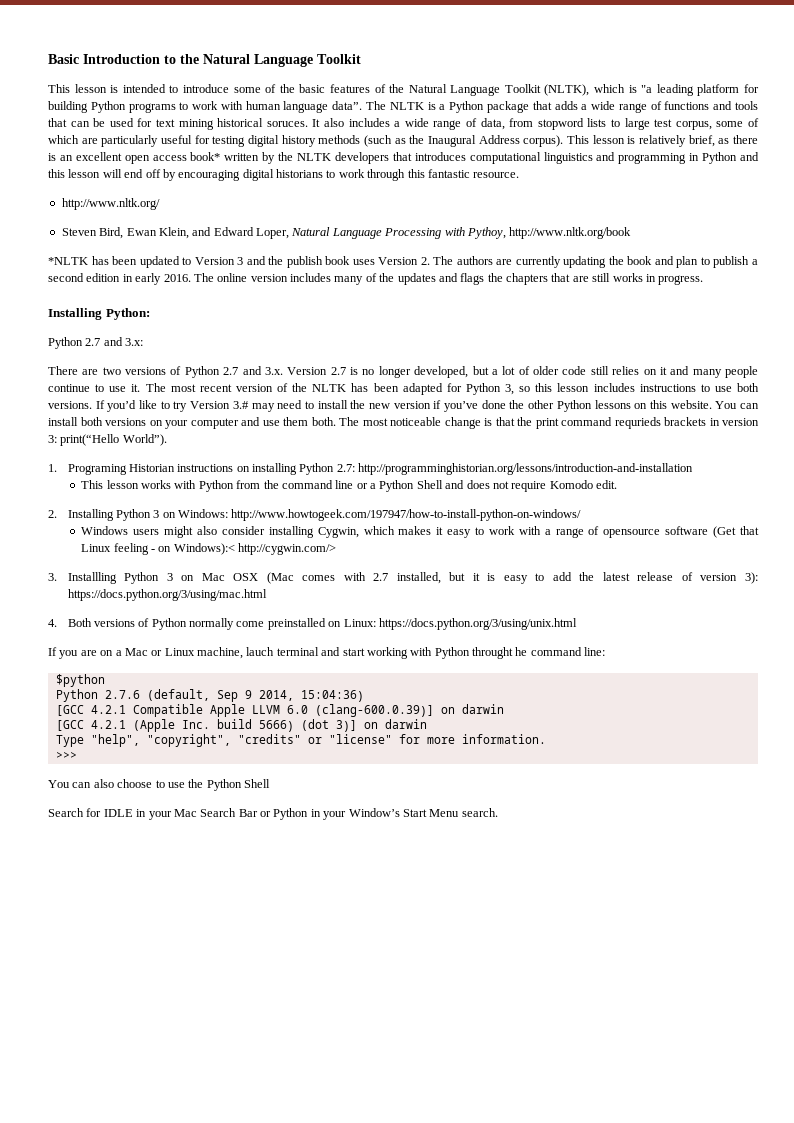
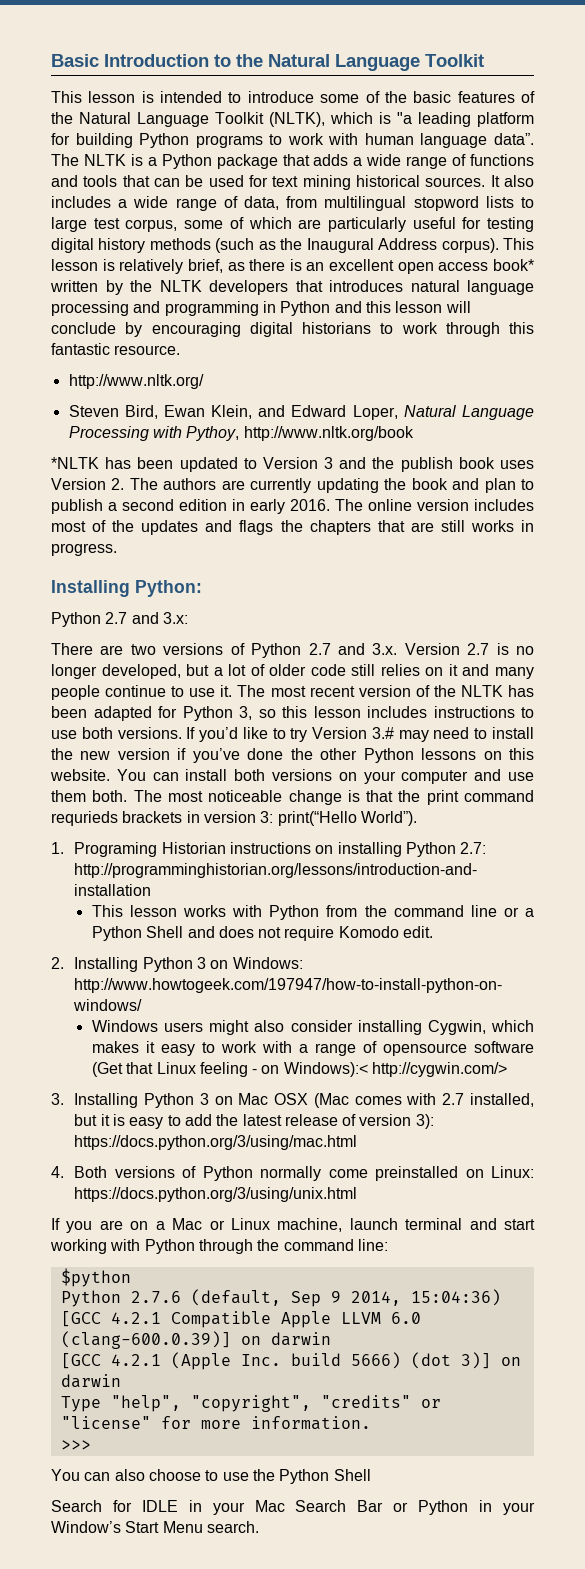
[266,121,308,127] soruces. -> [425,177,486,187] sources.
(534, 122) none -> [324,196,407,211] multilingual
[469,152,593,164] computational linguistics -> [410,280,534,295] [51,301,129,316] natural language processing
[124,169,161,178] end off -> [51,322,116,334] conclude
[334,276,364,285] many -> [51,521,86,532] most
[67,572,117,584] Installling -> [74,1093,139,1108] Installing
[246,647,275,656] lauch -> [349,1218,398,1230] launch
[472,647,528,659] throught he -> [198,1239,280,1254] through the

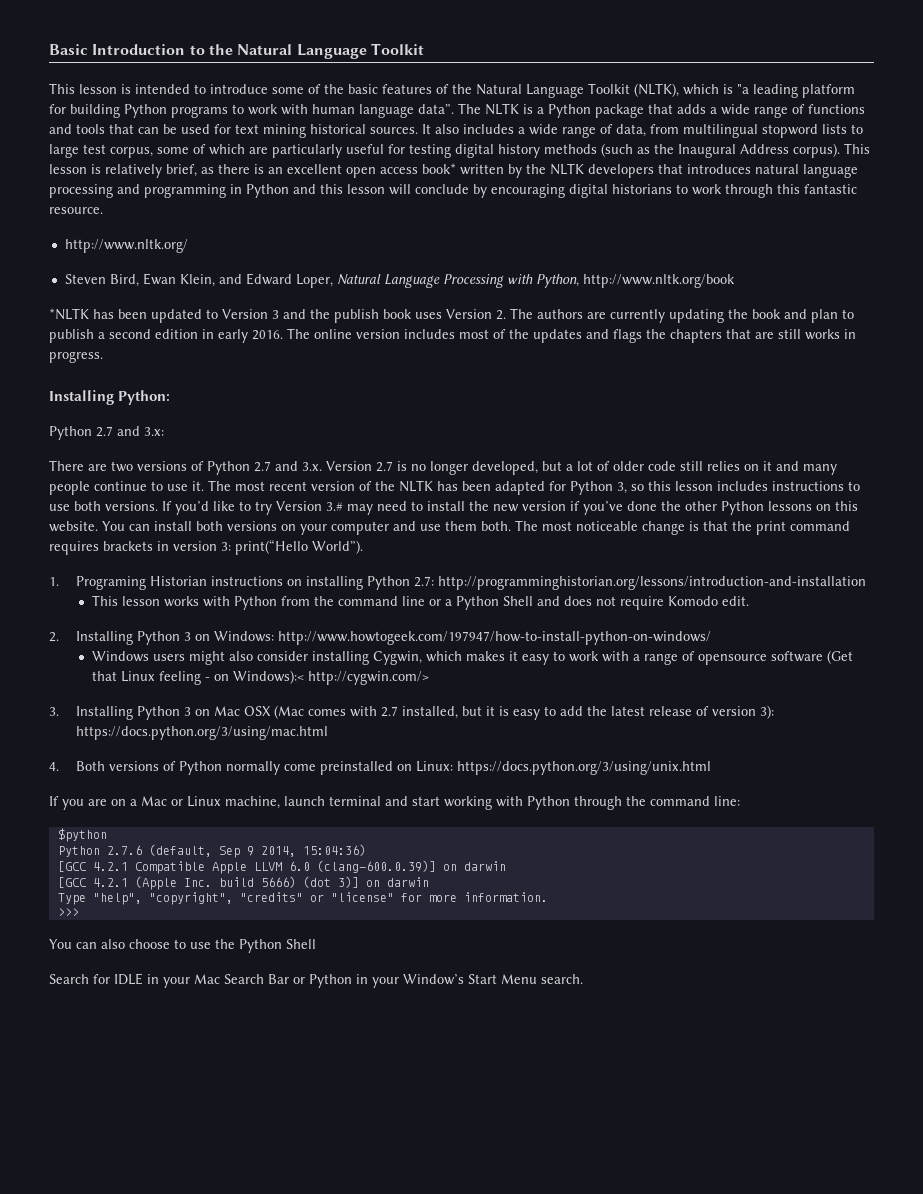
[186,426,240,441] Pythoy, -> [535,274,579,288] Python,
[51,811,118,826] requrieds -> [49,541,99,555] requires

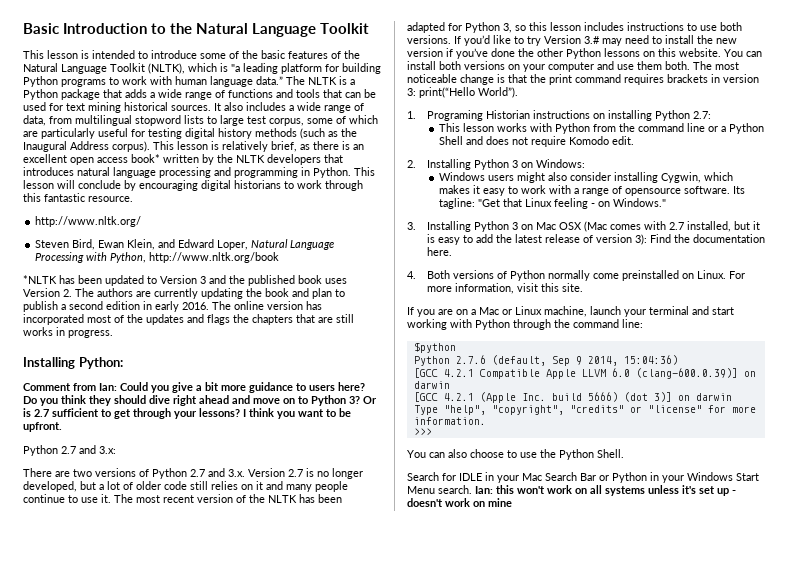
[418,104,454,114] data”. -> [256,76,283,85] data.”
[246,184,343,198] Python and this -> [313,167,375,178] Python. This
[334,309,379,323] publish -> [248,275,295,286] published
[404,329,455,339] includes -> [306,301,322,310] [23,314,84,325] has incorporated
(171, 397) none -> [23,382,365,393] [23,395,377,406] [23,408,351,419] [23,422,62,432] // Comment from Ian: Could you give a bit more guidance to users here? Do you think they should dive right ahead and move on to Python 3? Or is 2.7 sufficient to get through your lessons? I think you want to be upfront.
[437,576,866,590] http://programminghistorian.org/lessons/introduction-and-installation -> (711, 115) none
[277,631,711,645] http://www.howtogeek.com/197947/how-to-install-python-on-windows/ -> (585, 163) none
[770,650,853,664] software (Get -> [683,186,745,194] [438,198,500,209] software. Its tagline: "Get
[232,670,429,685] Windows):< http://cygwin.com/> -> [612,198,666,207] Windows."
[75,726,328,740] https://docs.python.org/3/using/mac.html -> [649,234,765,243] [426,247,452,256] Find the documentation here.
[415,761,711,775] Linux: https://docs.python.org/3/using/unix.html -> [696,270,745,279] [426,283,583,294] Linux. For more information, visit this site.
(325, 801) none -> [624,309,646,317] your
[286,939,316,949] Shell -> [597,449,624,458] Shell.
[403,974,464,985] Window’s -> [687,472,733,481] Windows
(583, 979) none -> [475,485,736,496] [407,498,512,507] Ian: this won't work on all systems unless it's set up - doesn't work on mine

